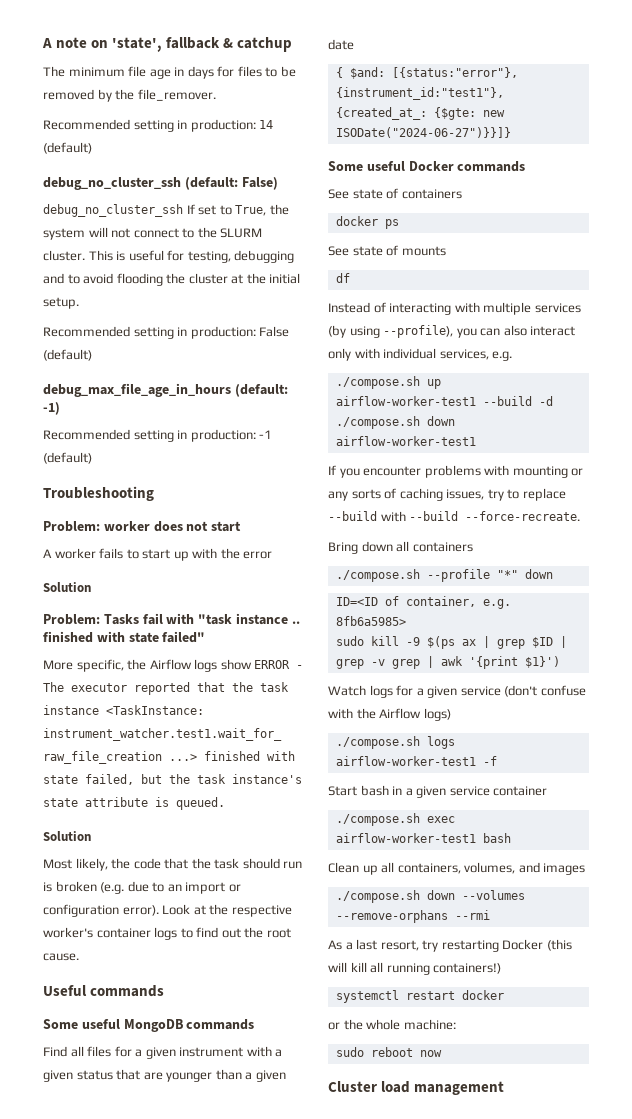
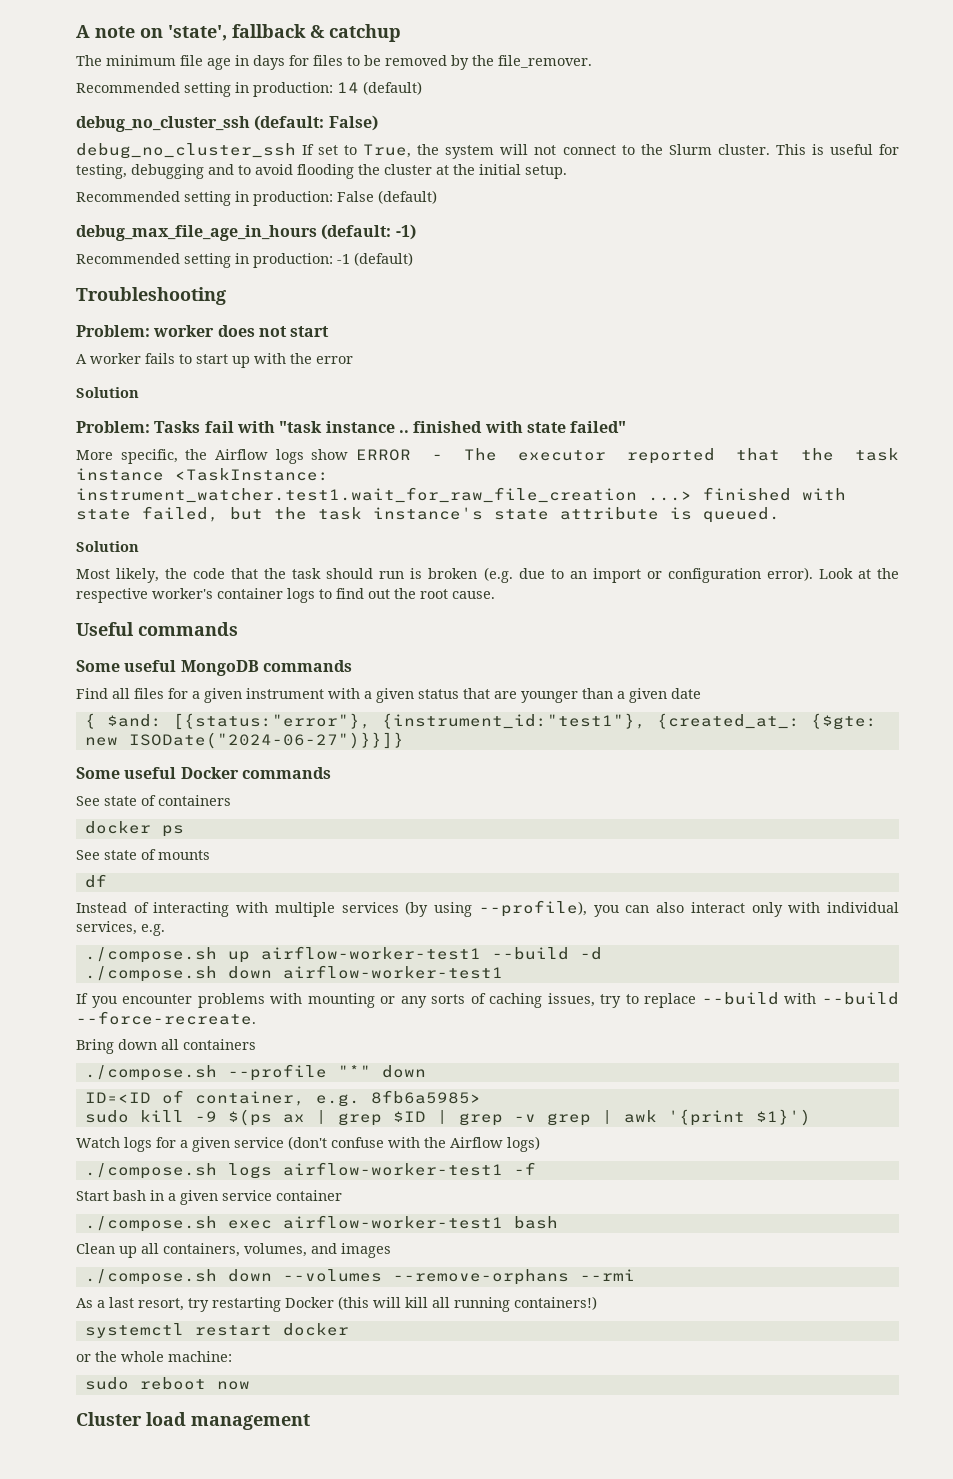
[220,228,263,238] SLURM -> [668,144,712,155] Slurm

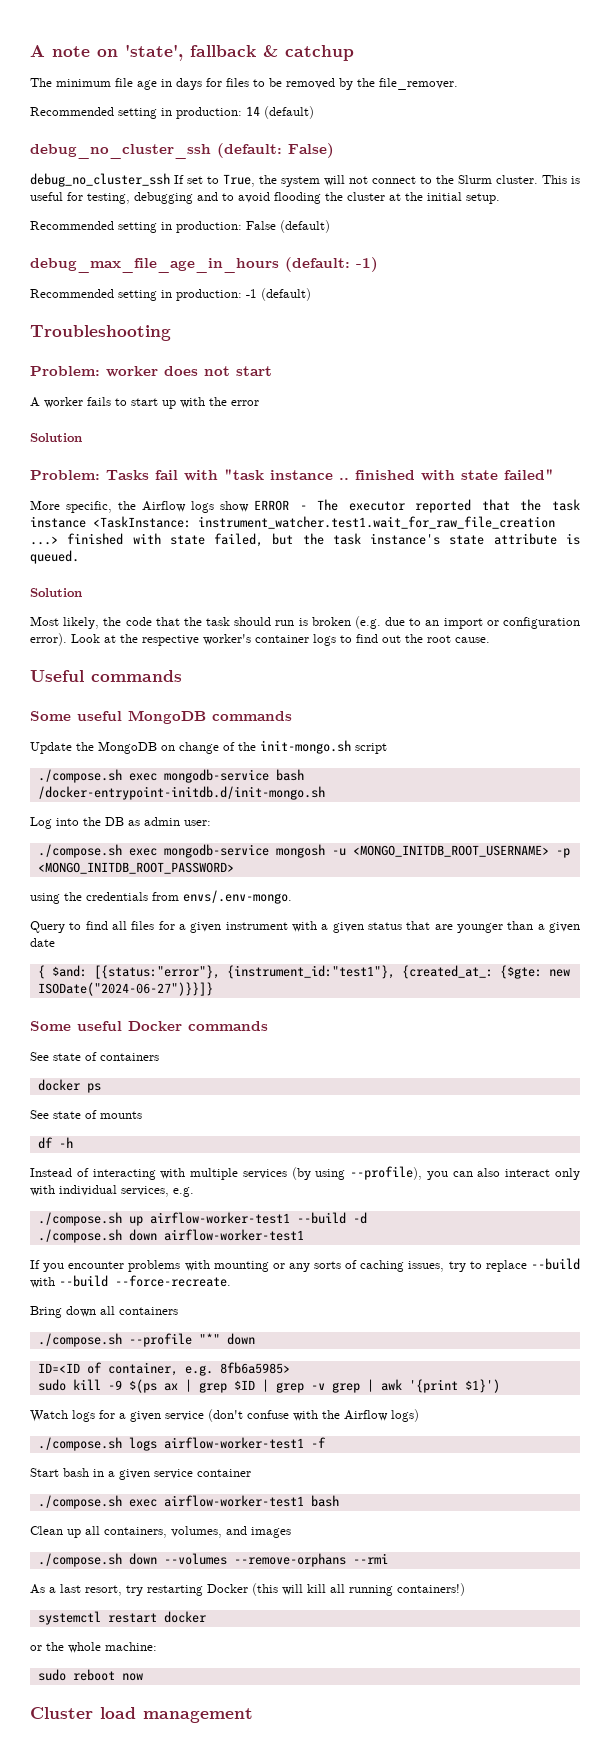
[76,688,108,699] Find -> [30,740,387,754] [37,769,304,783] [37,786,325,800] [30,817,211,829] [37,844,570,858] [37,862,234,874] [30,890,292,904] [30,921,108,933] Update the MongoDB on change of the init-mongo.sh script // ./compose.sh exec mongodb-service bash /docker-entrypoint-initdb.d/init-mongo.sh // Log into the DB as admin user: // ./compose.sh exec mongodb-service mongosh -u <MONGO_INITDB_ROOT_USERNAME> -p <MONGO_INITDB_ROOT_PASSWORD> // using the credentials from envs/.env-mongo. // Query to find
(107, 881) none -> [58,1137,73,1148] -h

